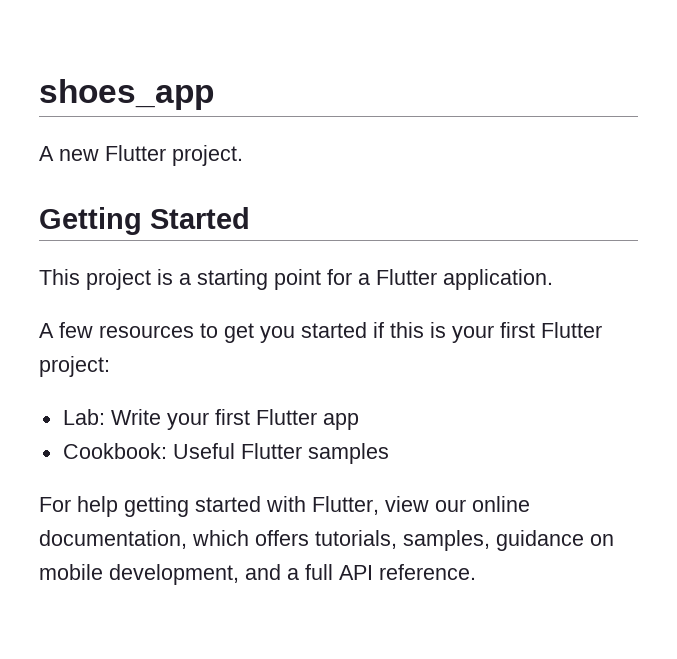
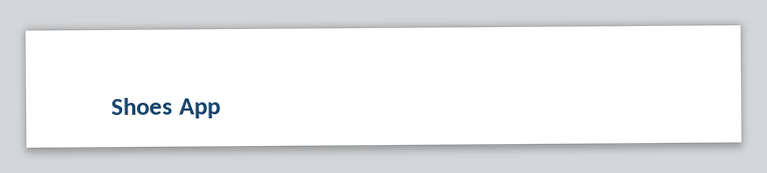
[39,79,214,110] [39,145,243,166] [39,207,250,235] [39,269,553,290] [39,322,602,343] [39,356,110,377] [62,409,359,430] [62,443,389,464] [39,496,530,517] [39,530,614,551] [39,564,476,585] shoes_app // A new Flutter project. // Getting Started // This project is a starting point for a Flutter application. // A few resources to get you started if this is your first Flutter project: // Lab: Write your first Flutter app // Cookbook: Useful Flutter samples // For help getting started with Flutter, view our online documentation, which offers tutorials, samples, guidance on mobile development, and a full API reference. -> [111,97,221,119] Shoes App

